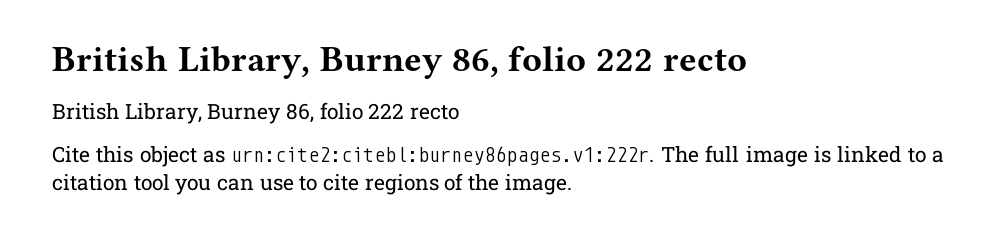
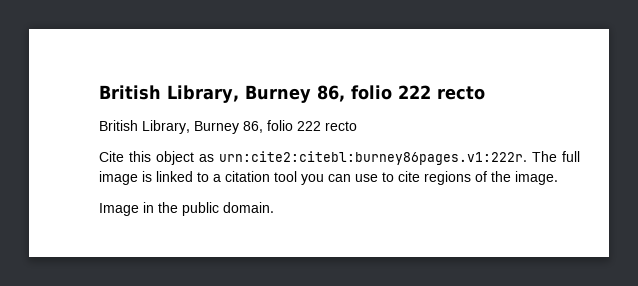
(572, 184) none -> [99,202,274,216] // Image in the public domain.

